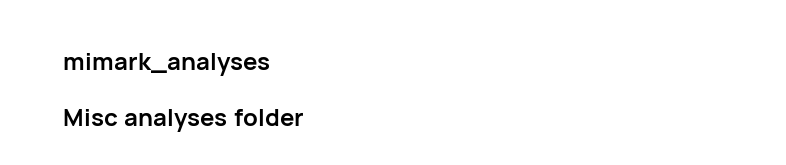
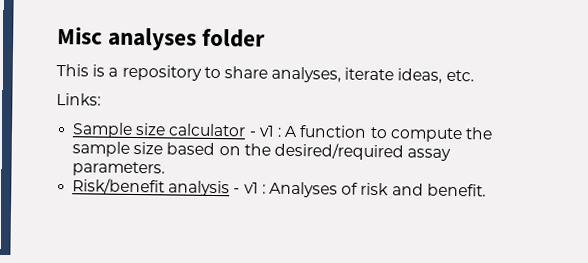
[63,53,270,76] mimark_analyses // -> (57, 36) none
(304, 117) none -> [56,64,474,84] [56,93,101,106] [72,122,493,143] [72,141,452,161] [72,161,166,177] [72,178,486,198] // This is a repository to share analyses, iterate ideas, etc. // Links: // Sample size calculator - v1 : A function to compute the sample size based on the desired/required assay parameters. // Risk/benefit analysis - v1 : Analyses of risk and benefit.

